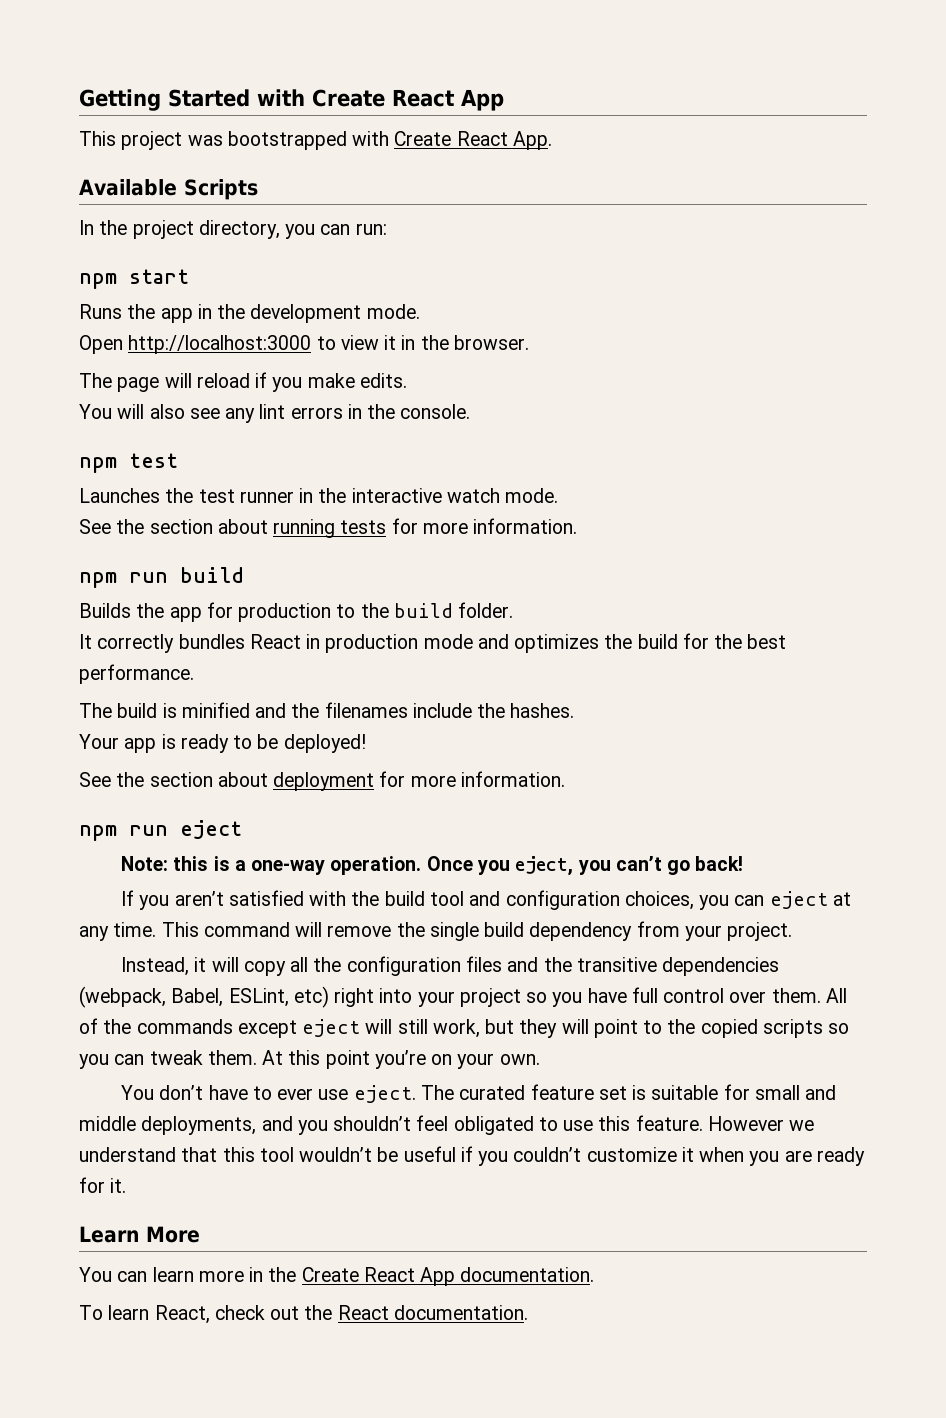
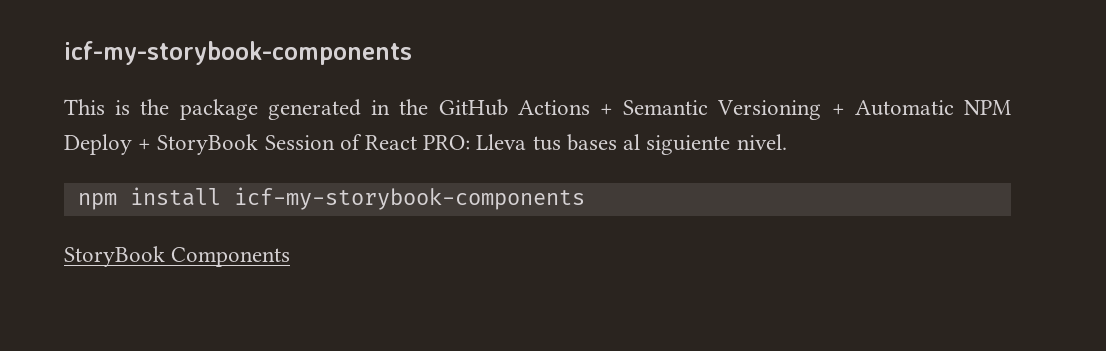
[79,89,504,111] [79,131,552,150] [79,179,258,200] [79,220,387,239] [79,269,189,289] [79,304,420,323] [79,335,529,354] [79,372,407,392] [79,404,471,423] [79,453,178,473] [79,488,559,503] [79,518,578,538] [79,567,244,588] [79,602,514,622] [79,633,787,653] [79,664,194,684] [79,702,575,718] [79,734,366,753] [79,771,565,791] [79,820,242,841] [121,856,744,876] [121,890,851,910] [79,921,793,941] [121,956,780,976] [79,986,847,1008] [79,1018,850,1038] [79,1050,540,1069] [121,1084,837,1103] [79,1115,815,1135] [79,1146,865,1166] [79,1177,127,1193] [79,1226,200,1243] [79,1267,595,1286] [79,1305,528,1324] Getting Started with Create React App // This project was bootstrapped with Create React App. // Available Scripts // In the project directory, you can run: // npm start // Runs the app in the development mode. // Open http://localhost:3000 to view it in the browser. // The page will reload if you make edits. // You will also see any lint errors in the console. // npm test // Launches the test runner in the interactive watch mode. // See the section about running tests for more information. // npm run build // Builds the app for production to the build folder. // It correctly bundles React in production mode and optimizes the build for the best performance. // The build is minified and the filenames include the hashes. // Your app is ready to be deployed! // See the section about deployment for more information. // npm run eject // Note: this is a one-way operation. Once you eject, you can’t go back! // If you aren’t satisfied with the build tool and configuration choices, you can eject at any time. This command will remove the single build dependency from your project. // Instead, it will copy all the configuration files and the transitive dependencies (webpack, Babel, ESLint, etc) right into your project so you have full control over them. All of the commands except eject will still work, but they will point to the copied scripts so you can tweak them. At this point you’re on your own. // You don’t have to ever use eject. The curated feature set is suitable for small and middle deployments, and you shouldn’t feel obligated to use this feature. However we understand that this tool wouldn’t be useful if you couldn’t customize it when you are ready for it. // Learn More // You can learn more in the Create React App documentation. // To learn React, check out the React documentation. -> [64,41,412,65] [64,99,1011,120] [64,134,787,155] [77,187,585,210] [64,246,291,267] icf-my-storybook-components // This is the package generated in the GitHub Actions + Semantic Versioning + Automatic NPM Deploy + StoryBook Session of React PRO: Lleva tus bases al siguiente nivel. // npm install icf-my-storybook-components // StoryBook Components

